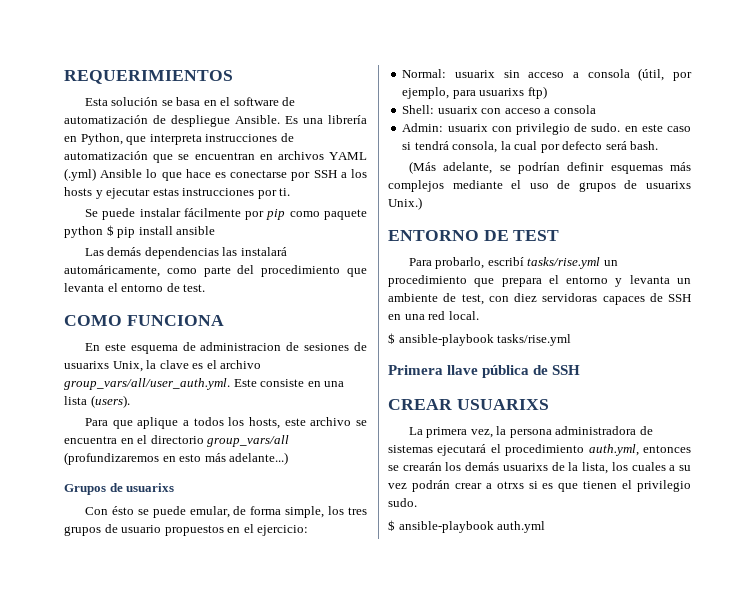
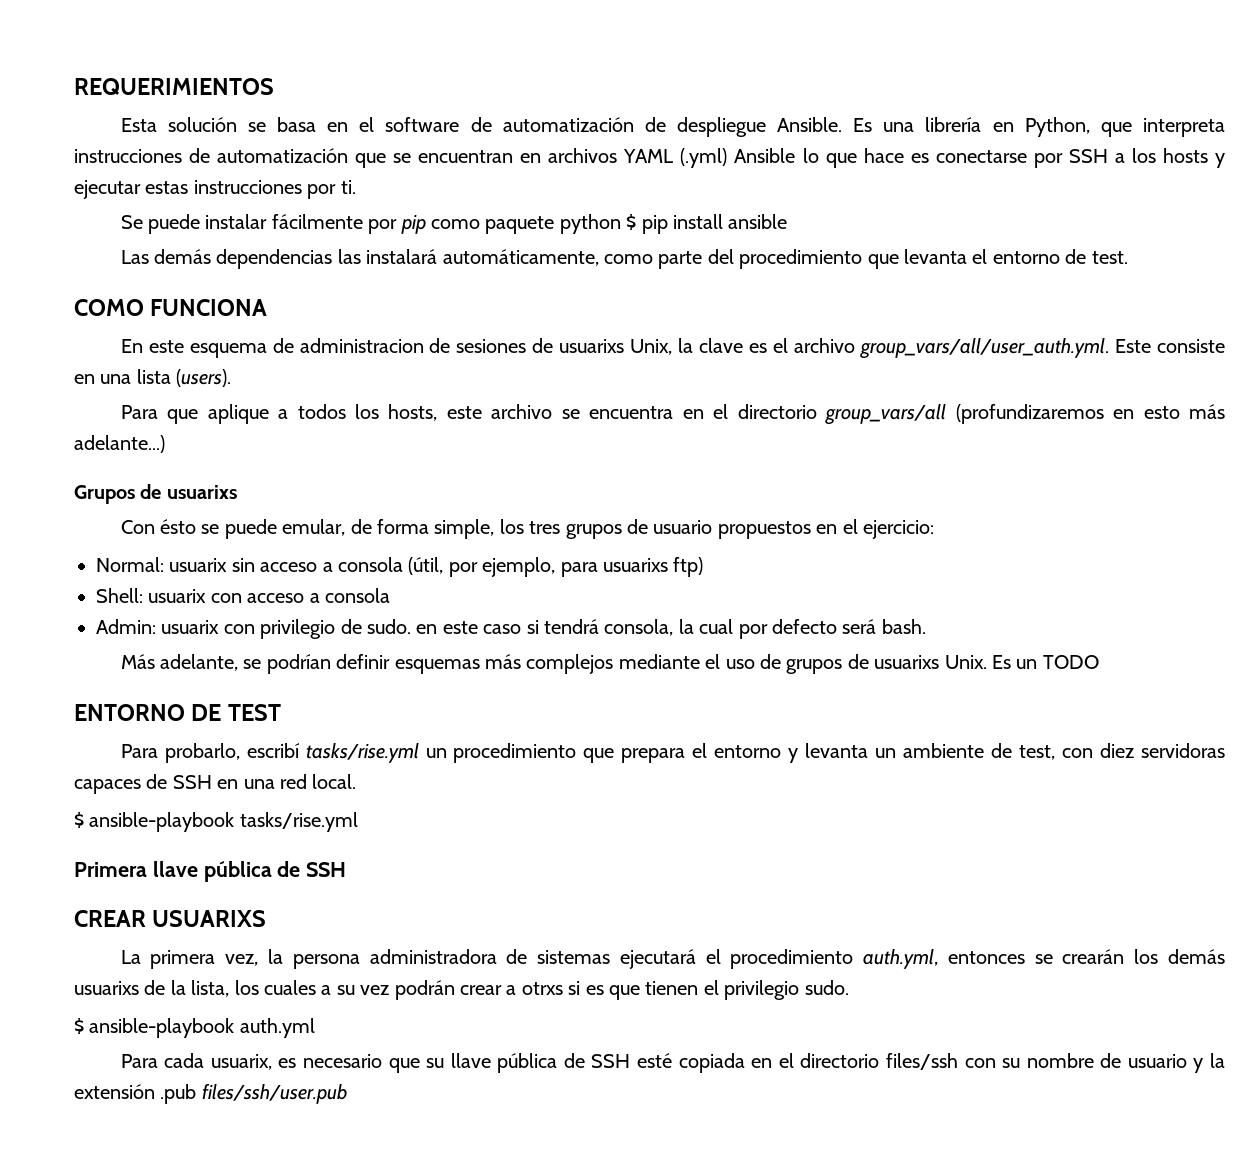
[64,265,160,277] automáricamente, -> [442,249,599,266] automáticamente,
[408,161,436,174] (Más -> [120,654,155,669] Más
[388,197,422,210] Unix.) -> [944,655,1099,669] Unix. Es un TODO
(546, 527) none -> [120,1053,1226,1073] [74,1084,347,1104] // Para cada usuarix, es necesario que su llave pública de SSH esté copiada en el directorio files/ssh con su nombre de usuario y la extensión .pub files/ssh/user.pub

